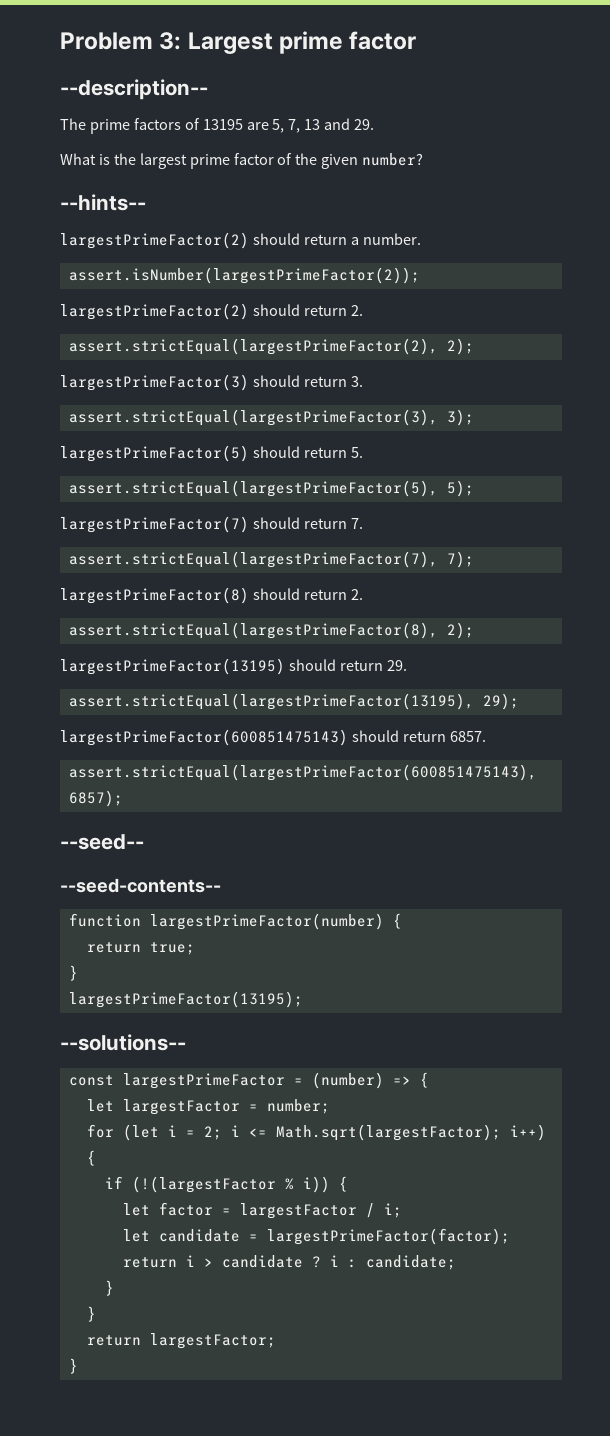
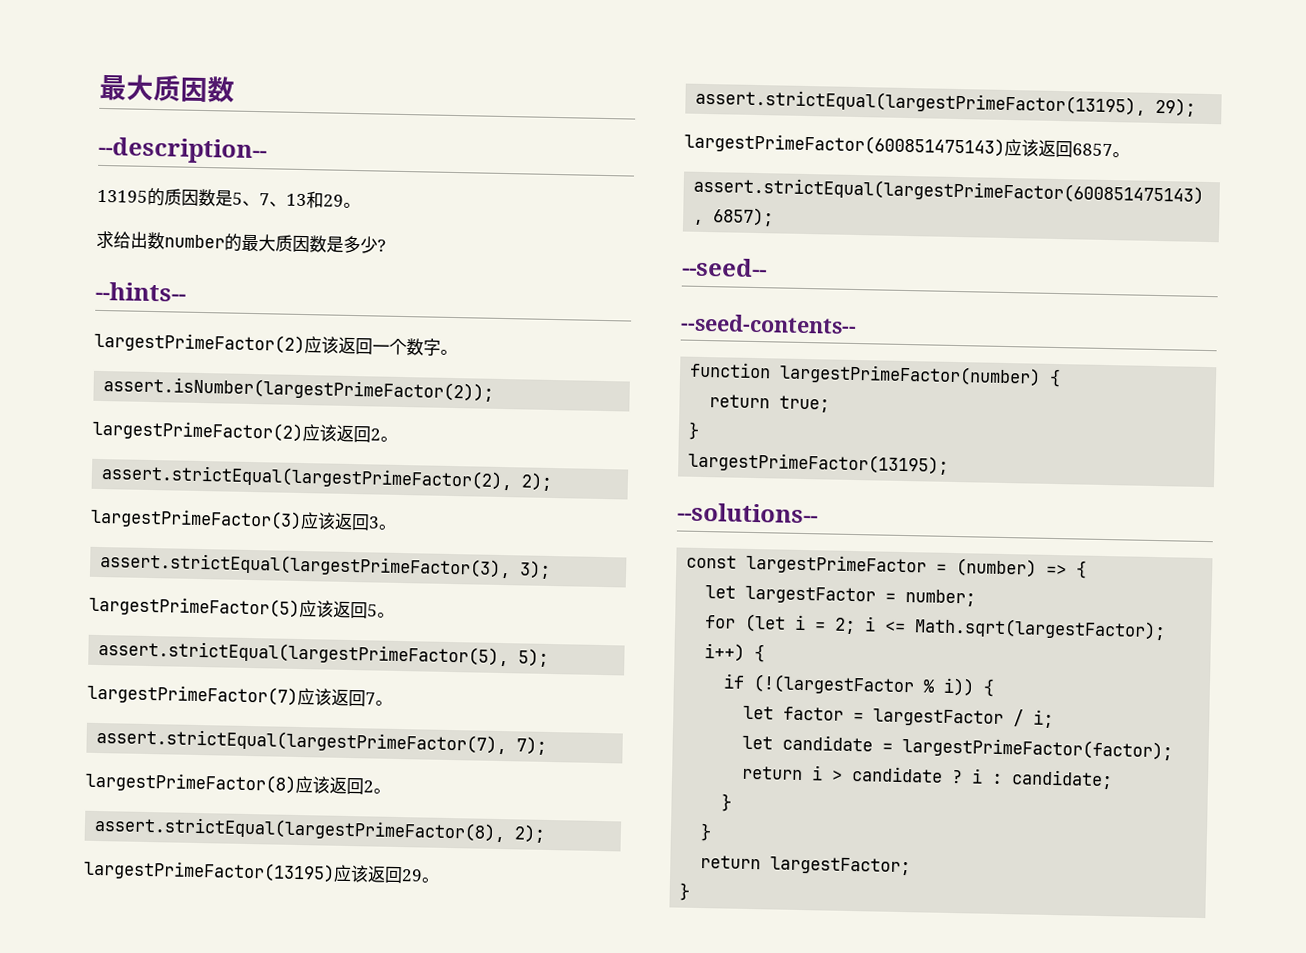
[60,31,417,54] [60,79,208,100] [60,118,375,134] [60,153,424,169] [60,194,146,211] [60,232,421,249] Problem 3: Largest prime factor // --description-- // The prime factors of 13195 are 5, 7, 13 and 29. // What is the largest prime factor of the given number? // --hints-- // largestPrimeFactor(2) should return a number. -> [99,74,235,103] [98,136,267,165] [97,187,361,209] [96,230,386,254] [95,281,186,302] [94,331,458,356] 最大质因数 // --description-- // 13195的质因数是5、7、13和29。 // 求给出数number的最大质因数是多少? // --hints-- // largestPrimeFactor(2)应该返回一个数字。
[252,304,363,316] should return 2. -> [302,424,398,443] 应该返回2。
[252,375,363,387] should return 3. -> [300,512,396,531] 应该返回3。
[252,446,363,458] should return 5. -> [299,599,395,619] 应该返回5。
[252,517,363,529] should return 7. -> [297,687,393,707] 应该返回7。
[252,588,363,600] should return 2. -> [295,775,391,795] 应该返回2。
[288,659,407,671] should return 29. -> [333,864,439,884] 应该返回29。
[351,730,486,742] should return 6857. -> [1004,138,1130,158] 应该返回6857。

